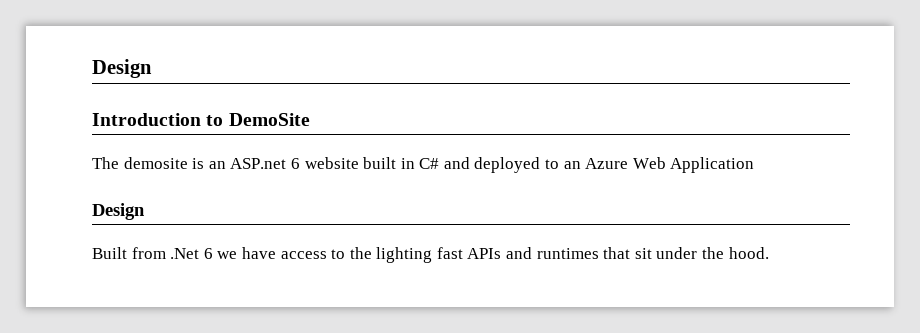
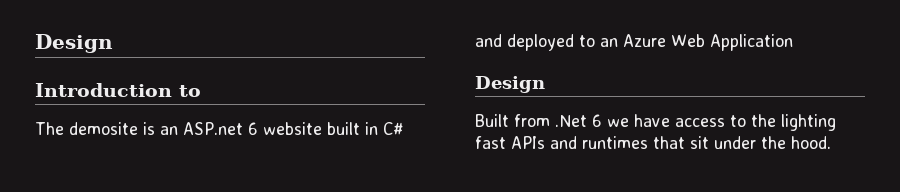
[228,113,310,126] DemoSite -> (201, 91) none

